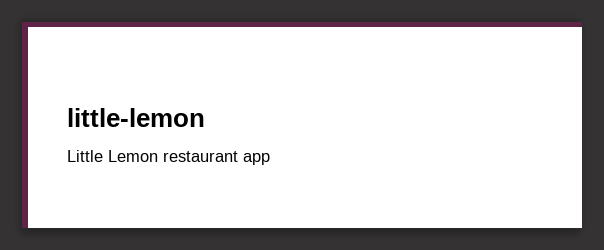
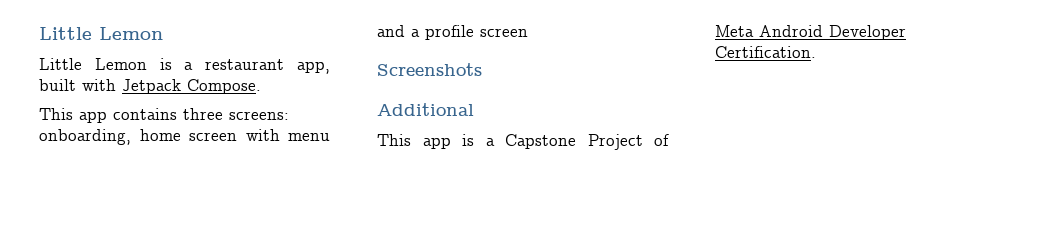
[67,108,205,127] [67,150,270,165] little-lemon // Little Lemon restaurant app -> [39,27,163,40] [39,58,330,74] [39,79,261,94] [39,108,289,123] [39,129,330,145] [377,25,528,40] [377,63,482,76] [377,103,474,116] [377,134,669,150] [715,25,906,40] [715,46,816,58] Little Lemon // Little Lemon is a restaurant app, built with Jetpack Compose. // This app contains three screens: onboarding, home screen with menu and a profile screen // Screenshots // Additional // This app is a Capstone Project of Meta Android Developer Certification.

